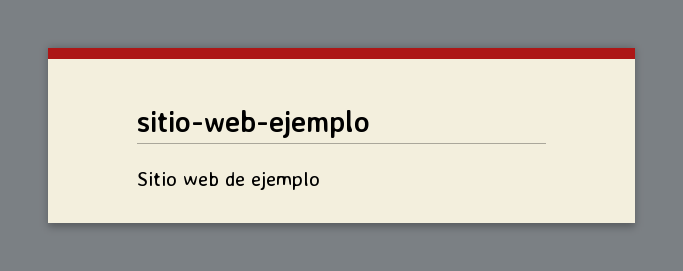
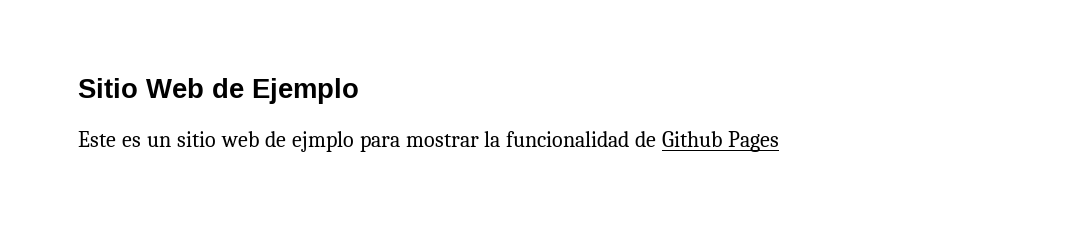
[137,110,370,138] [137,171,320,190] sitio-web-ejemplo // Sitio web de ejemplo -> [78,78,359,104] [78,131,780,152] Sitio Web de Ejemplo // Este es un sitio web de ejmplo para mostrar la funcionalidad de Github Pages

